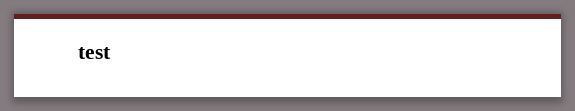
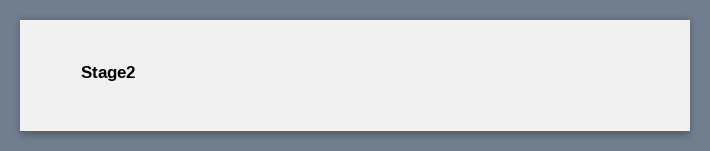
[78,47,111,59] test -> [81,66,135,81] Stage2

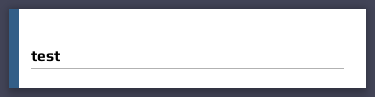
[81,66,135,81] Stage2 -> [31,51,60,62] test

